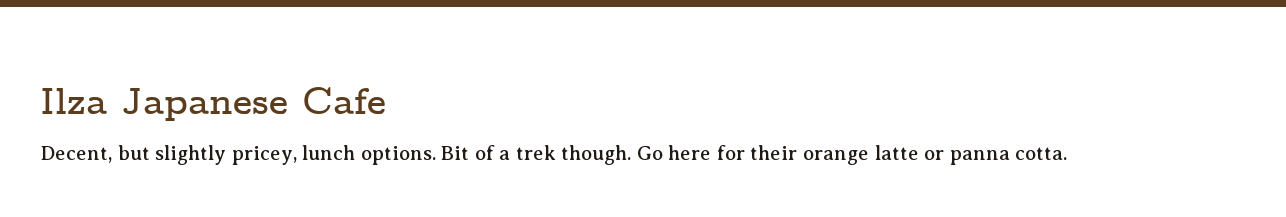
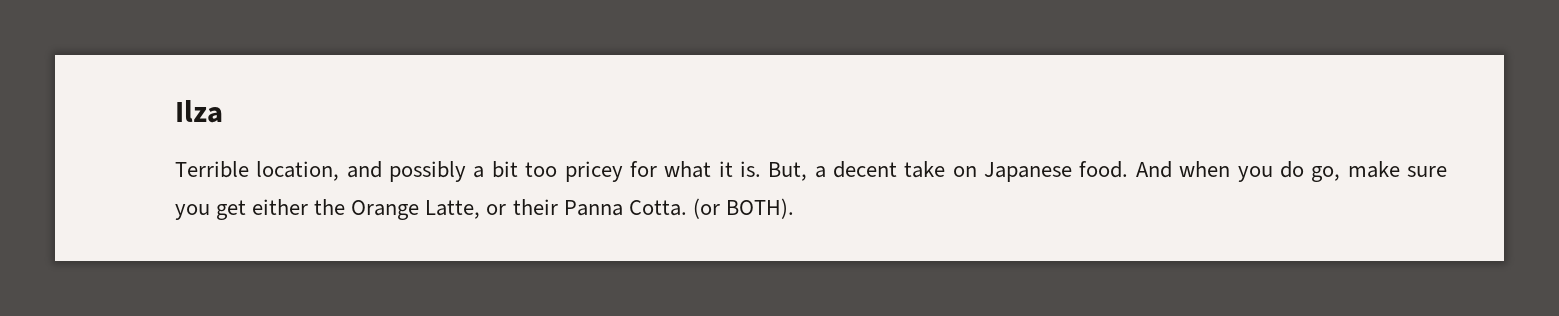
[121,87,386,121] [40,145,1068,165] Japanese Cafe // Decent, but slightly pricey, lunch options. Bit of a trek though. Go here for their orange latte or panna cotta. -> [175,161,1447,182] [175,198,794,220] // Terrible location, and possibly a bit too pricey for what it is. But, a decent take on Japanese food. And when you do go, make sure you get either the Orange Latte, or their Panna Cotta. (or BOTH).

